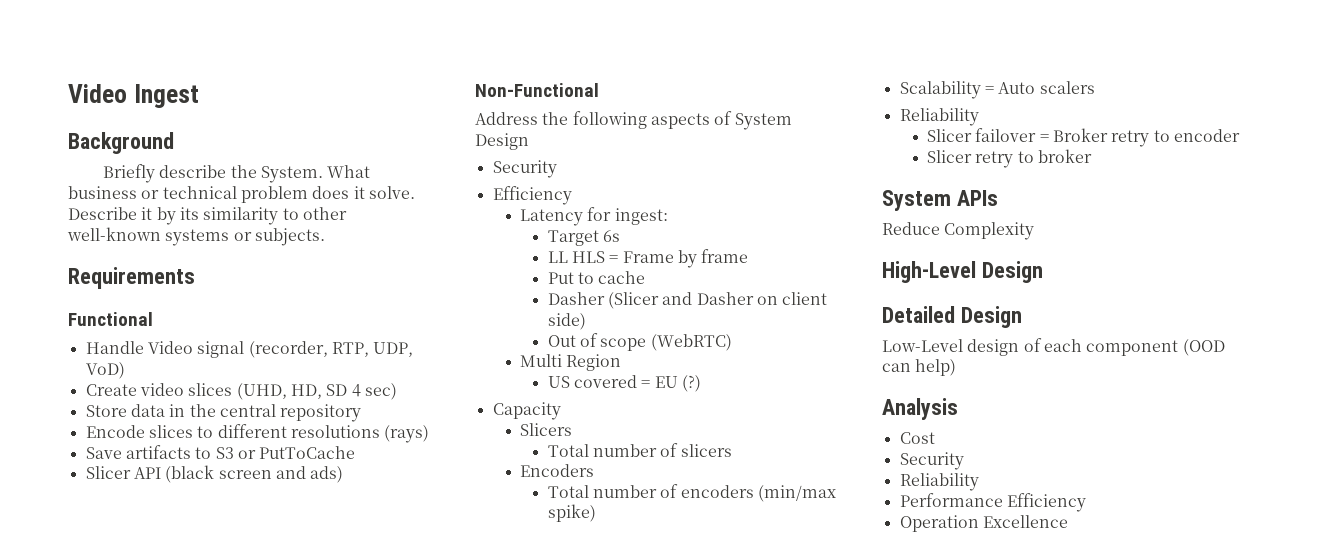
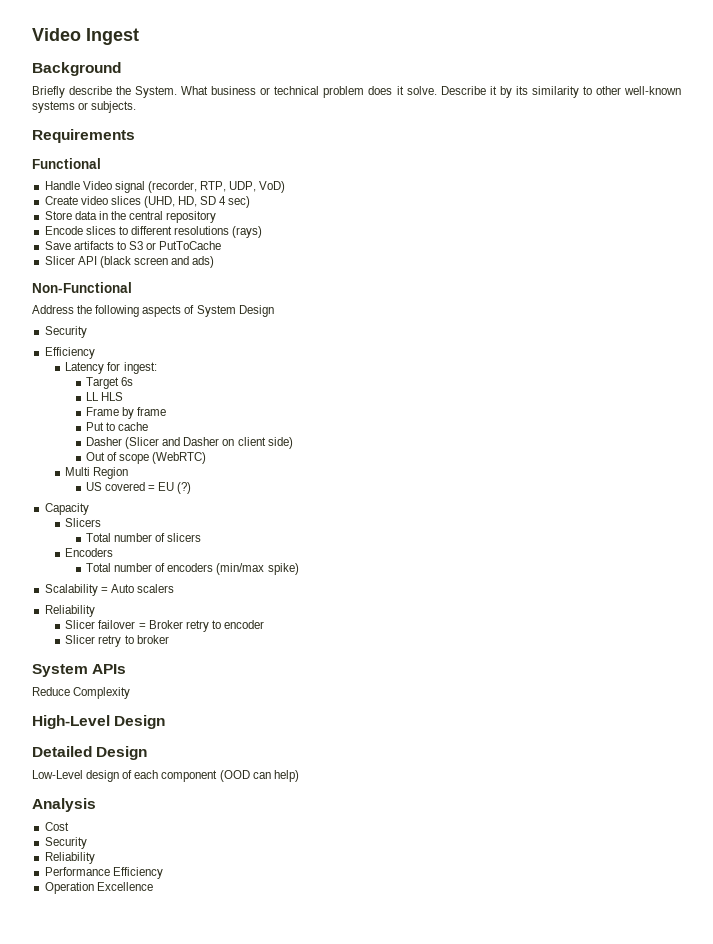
[609,255,619,263] = -> (124, 396) //

